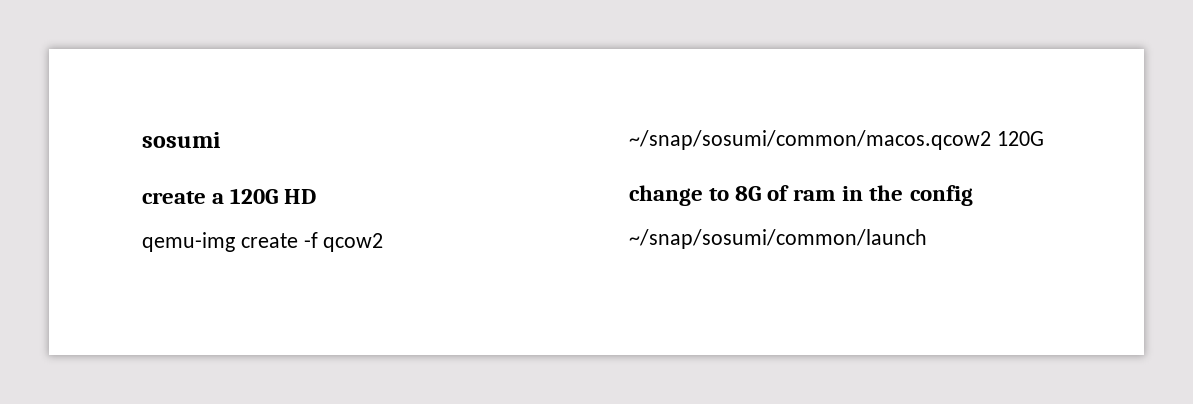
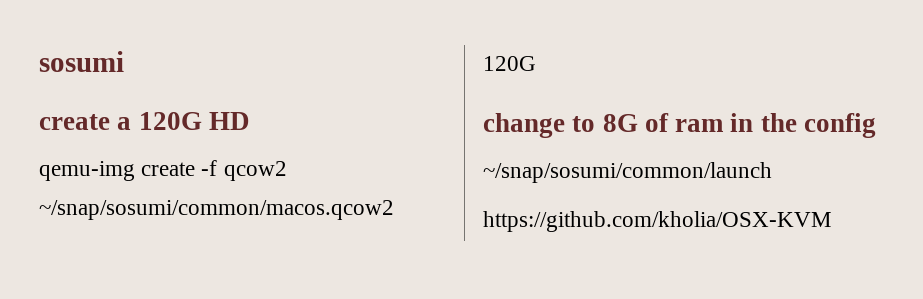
(927, 239) none -> [483,211,831,232] // https://github.com/kholia/OSX-KVM

